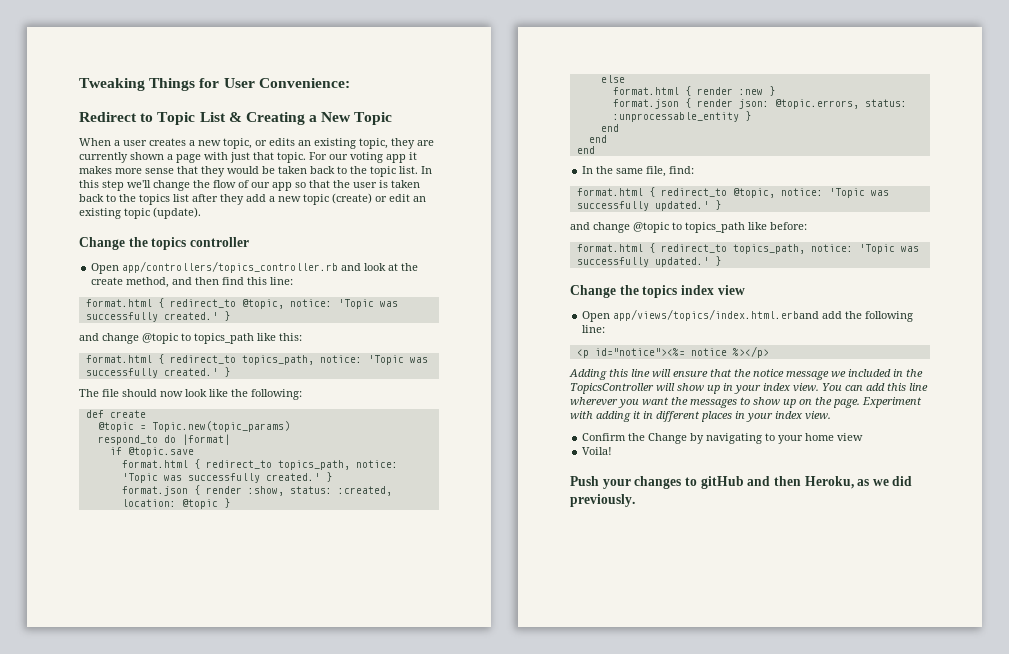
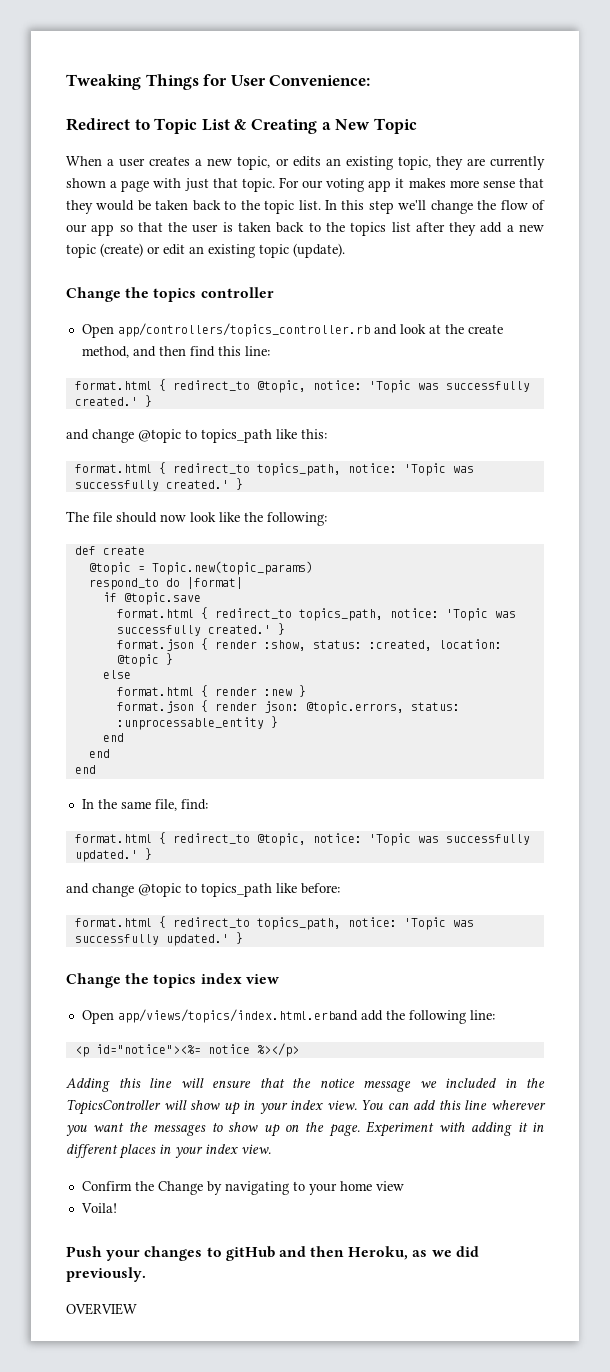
(635, 500) none -> [66,1303,137,1315] // OVERVIEW

